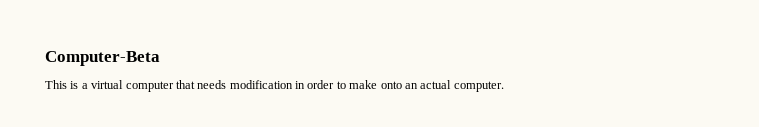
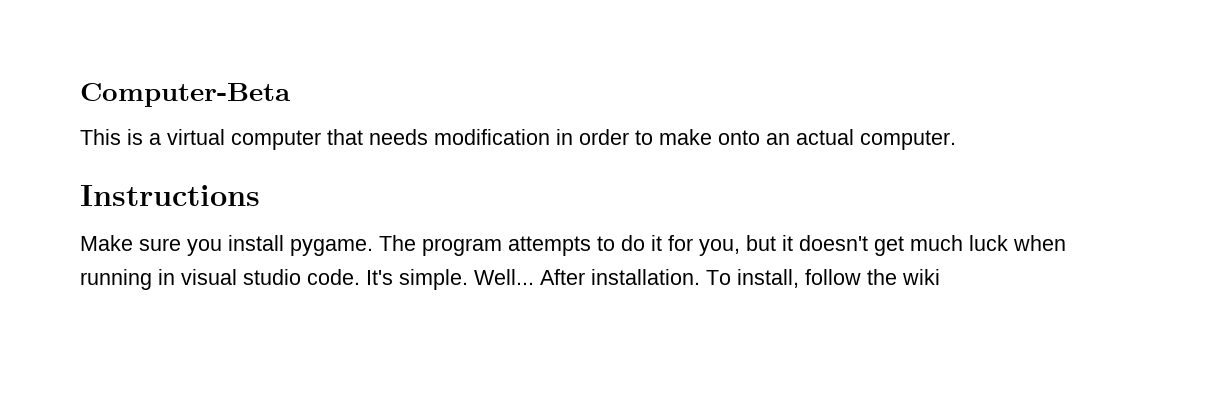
(504, 86) none -> [80,185,260,206] [80,235,1066,256] [80,269,940,290] // Instructions // Make sure you install pygame. The program attempts to do it for you, but it doesn't get much luck when running in visual studio code. It's simple. Well... After installation. To install, follow the wiki

